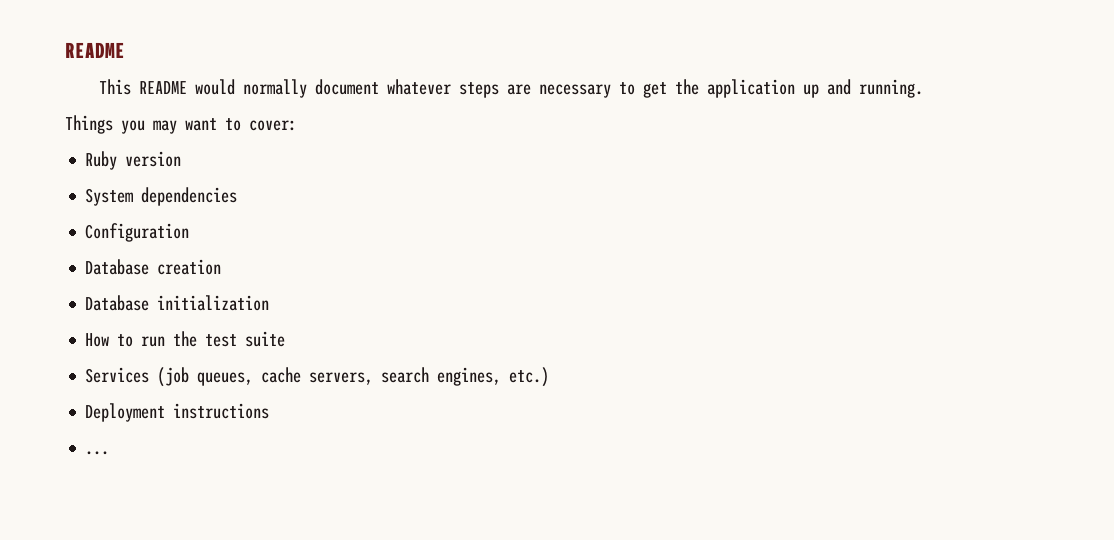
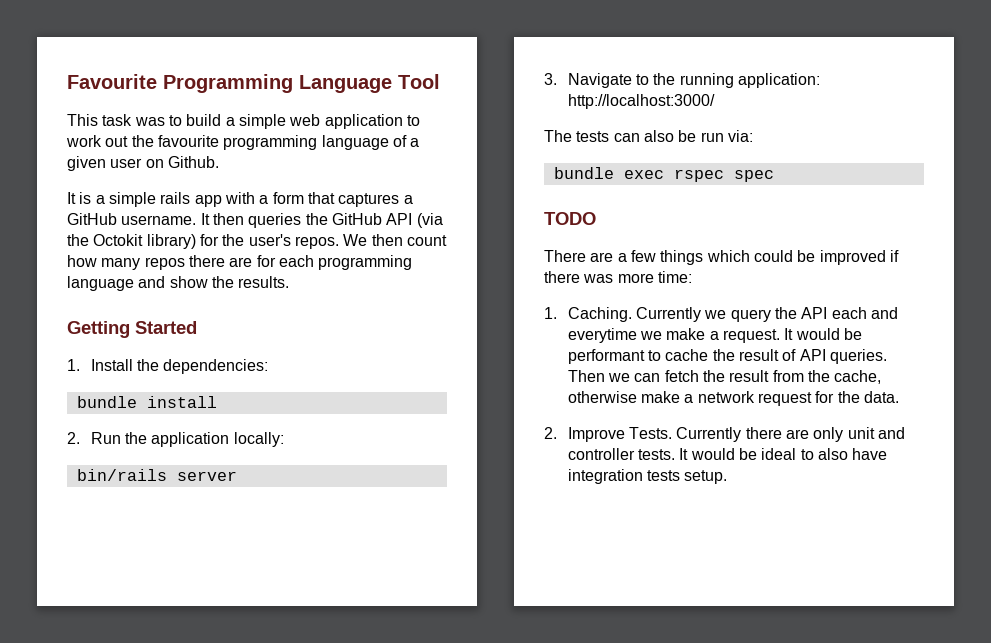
[65,42,125,58] [99,79,924,98] [65,115,297,134] [85,151,182,170] [85,187,238,206] [85,223,190,242] [85,259,222,275] [85,295,270,311] [85,331,286,347] [85,367,550,387] [85,403,270,422] [85,451,110,455] README // This README would normally document whatever steps are necessary to get the application up and running. // Things you may want to cover: // Ruby version // System dependencies // Configuration // Database creation // Database initialization // How to run the test suite // Services (job queues, cache servers, search engines, etc.) // Deployment instructions // ... -> [67,74,440,93] [67,114,420,129] [66,135,420,150] [67,156,219,171] [67,192,413,207] [67,213,443,228] [67,234,447,249] [67,255,413,270] [67,276,290,291] [67,321,197,338] [67,359,269,374] [76,396,217,408] [67,432,284,447] [76,469,237,481] [544,73,821,88] [567,94,715,109] [544,130,753,142] [553,167,774,182] [544,212,596,225] [544,250,899,265] [544,271,692,283] [544,307,898,322] [567,328,862,343] [567,349,887,364] [567,370,882,384] [567,391,899,406] [544,427,905,442] [567,448,888,460] [567,469,728,484] Favourite Programming Language Tool // This task was to build a simple web application to work out the favourite programming language of a given user on Github. // It is a simple rails app with a form that captures a GitHub username. It then queries the GitHub API (via the Octokit library) for the user's repos. We then count how many repos there are for each programming language and show the results. // Getting Started // 1. Install the dependencies: // bundle install // 2. Run the application locally: // bin/rails server // 3. Navigate to the running application: http://localhost:3000/ // The tests can also be run via: // bundle exec rspec spec // TODO // There are a few things which could be improved if there was more time: // 1. Caching. Currently we query the API each and everytime we make a request. It would be performant to cache the result of API queries. Then we can fetch the result from the cache, otherwise make a network request for the data. // 2. Improve Tests. Currently there are only unit and controller tests. It would be ideal to also have integration tests setup.

